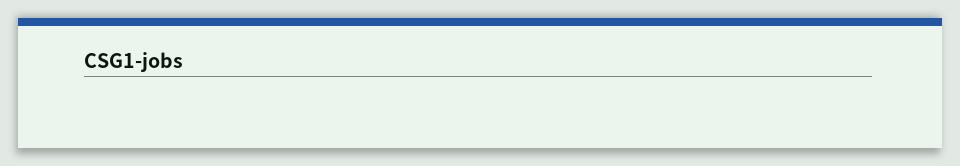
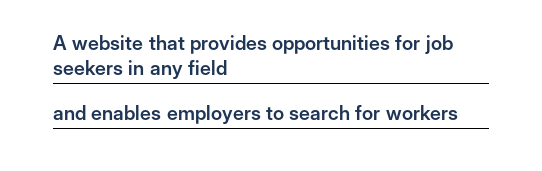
[84,52,183,72] CSG1-jobs -> [53,35,453,54] [53,60,227,79] [53,105,458,124] A website that provides opportunities for job seekers in any field // and enables employers to search for workers

